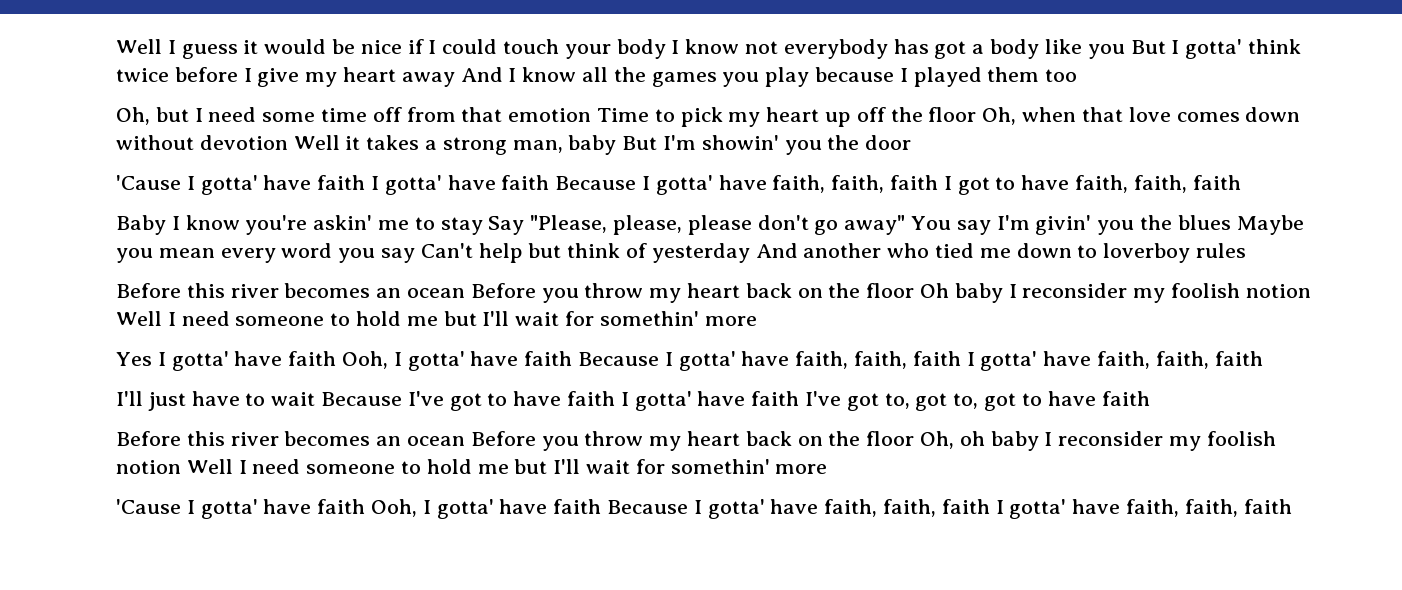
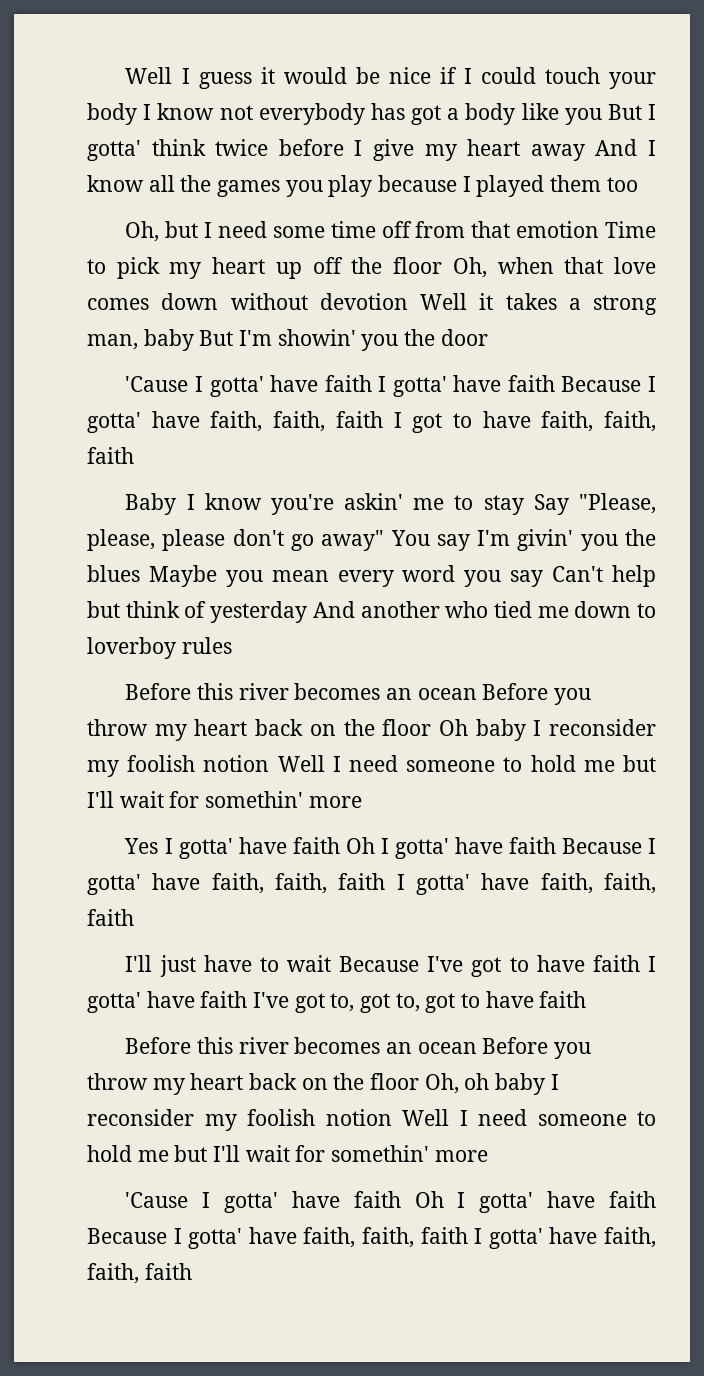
[342,351,389,369] Ooh, -> [345,837,375,854] Oh
[371,499,418,517] Ooh, -> [414,1191,444,1208] Oh

